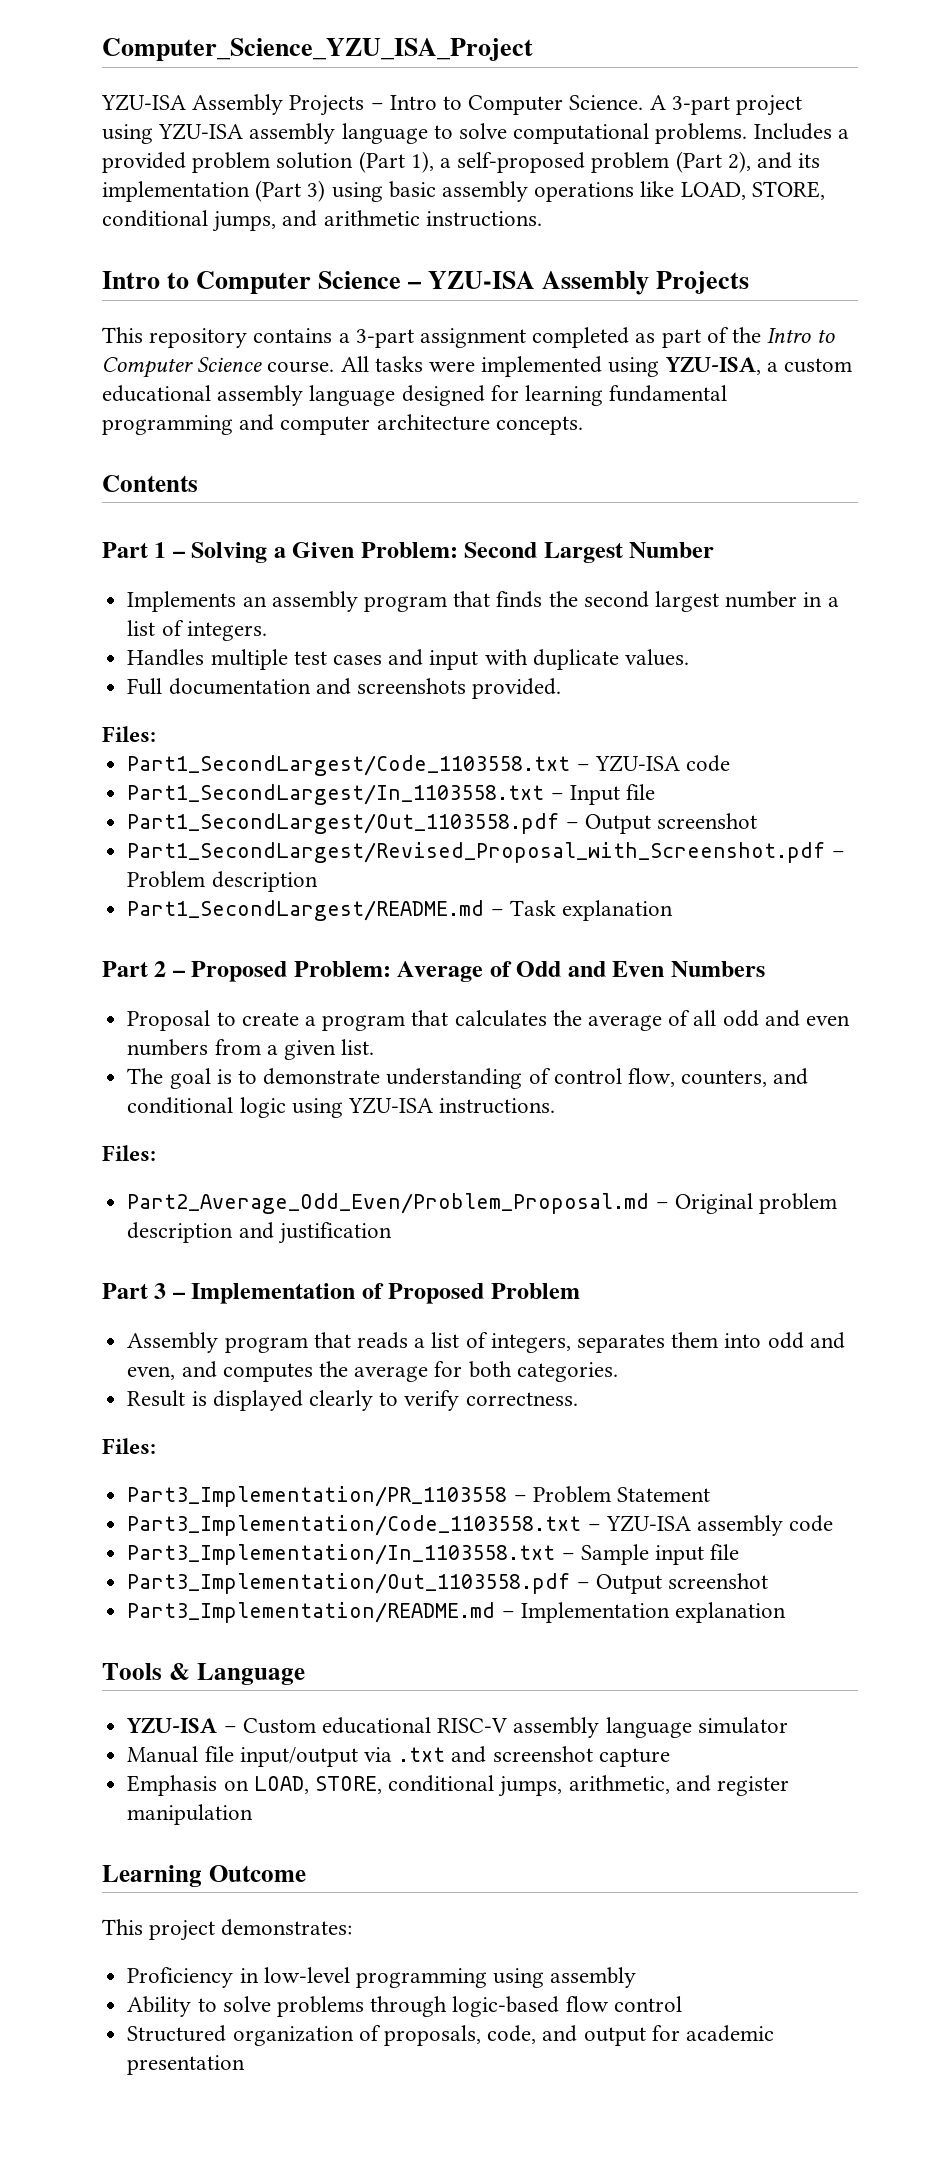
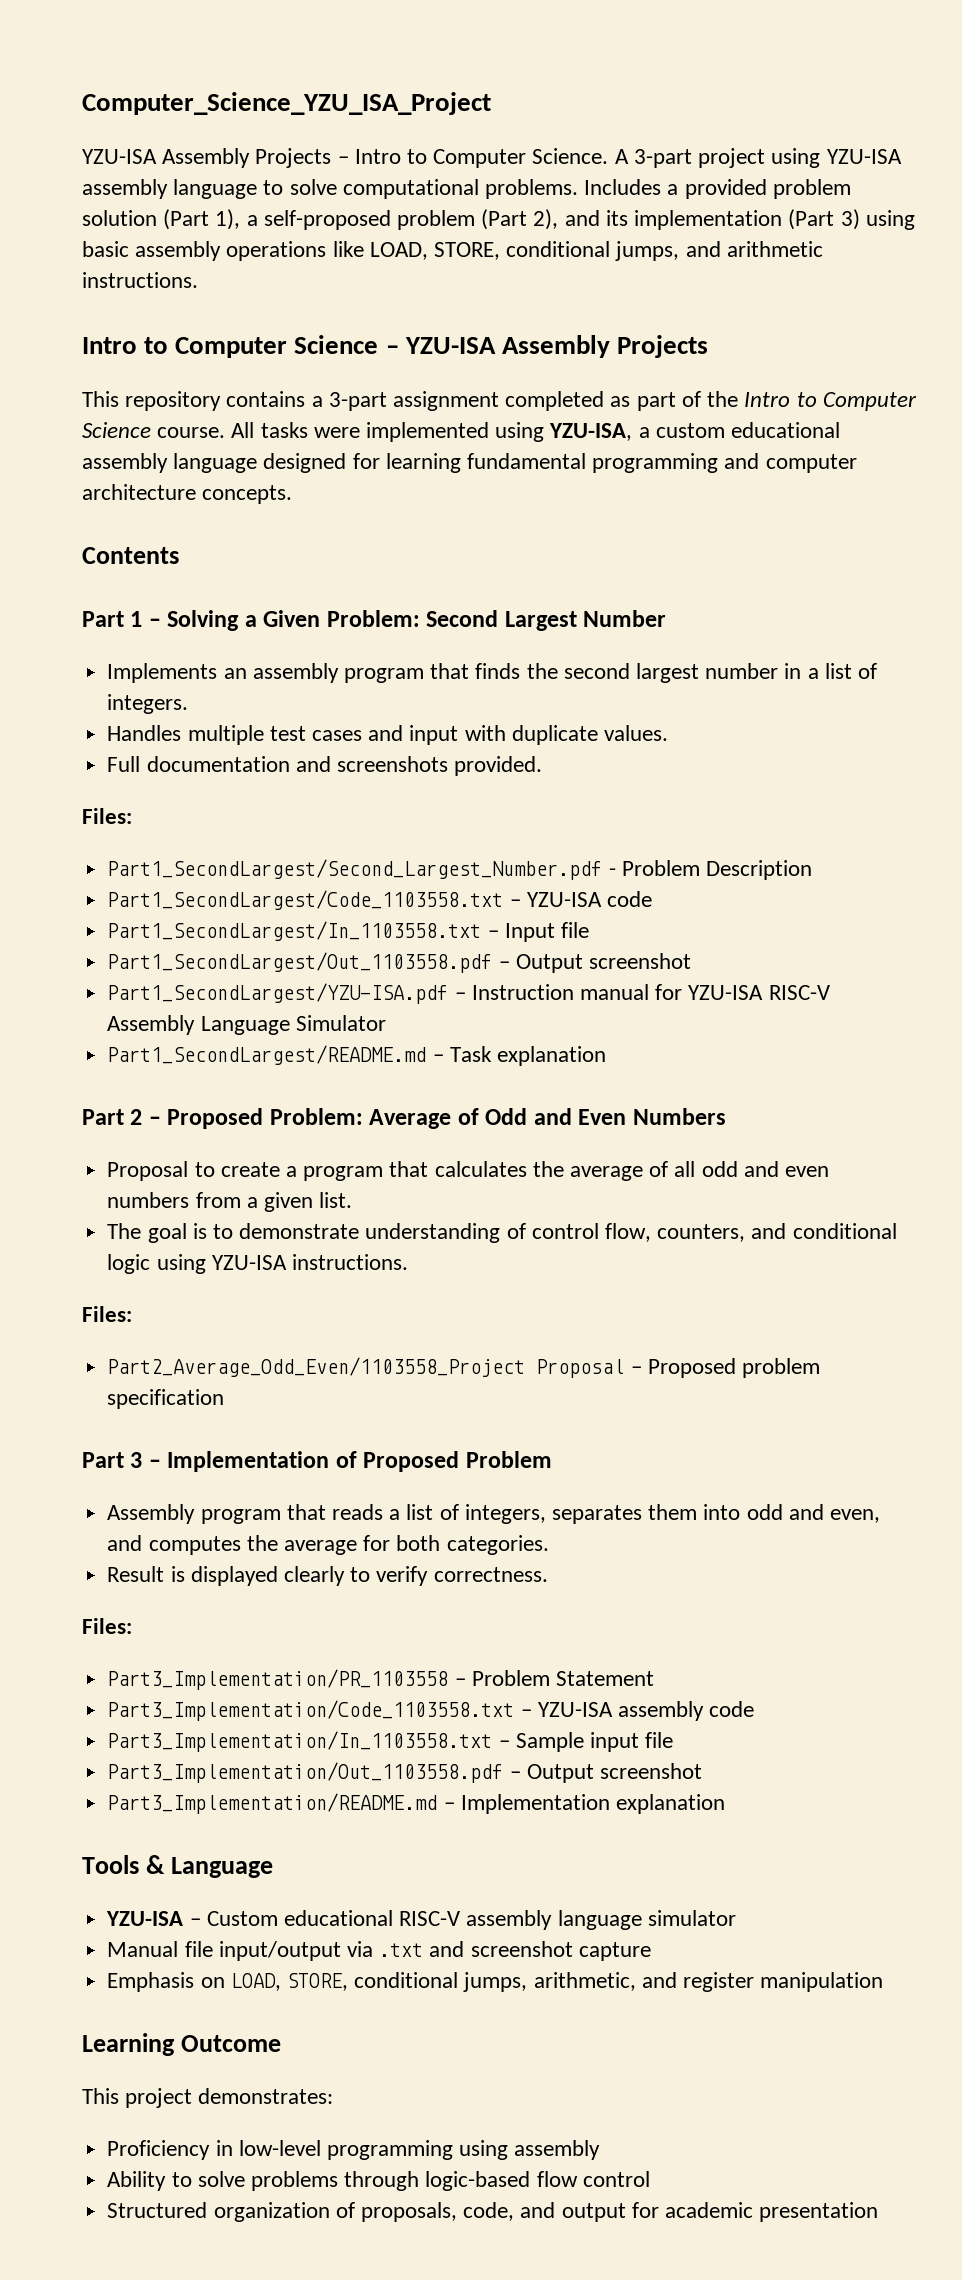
(156, 734) none -> [107,859,812,880] // Part1_SecondLargest/Second_Largest_Number.pdf - Problem Description
[127,842,845,863] [127,871,318,892] Part1_SecondLargest/Revised_Proposal_with_Screenshot.pdf – Problem description -> [107,983,830,1004] [107,1015,386,1035] Part1_SecondLargest/YZU-ISA.pdf – Instruction manual for YZU-ISA RISC-V Assembly Language Simulator
[127,1193,837,1214] [127,1222,392,1244] Part2_Average_Odd_Even/Problem_Proposal.md – Original problem description and justification -> [107,1357,820,1378] [107,1389,225,1409] Part2_Average_Odd_Even/1103558_Project Proposal – Proposed problem specification

